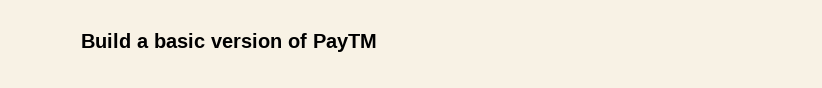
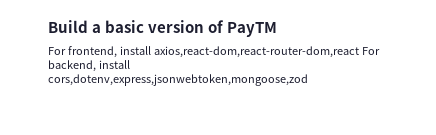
(377, 43) none -> [48,46,380,58] [48,60,130,72] [48,74,308,86] // For frontend, install axios,react-dom,react-router-dom,react For backend, install cors,dotenv,express,jsonwebtoken,mongoose,zod

